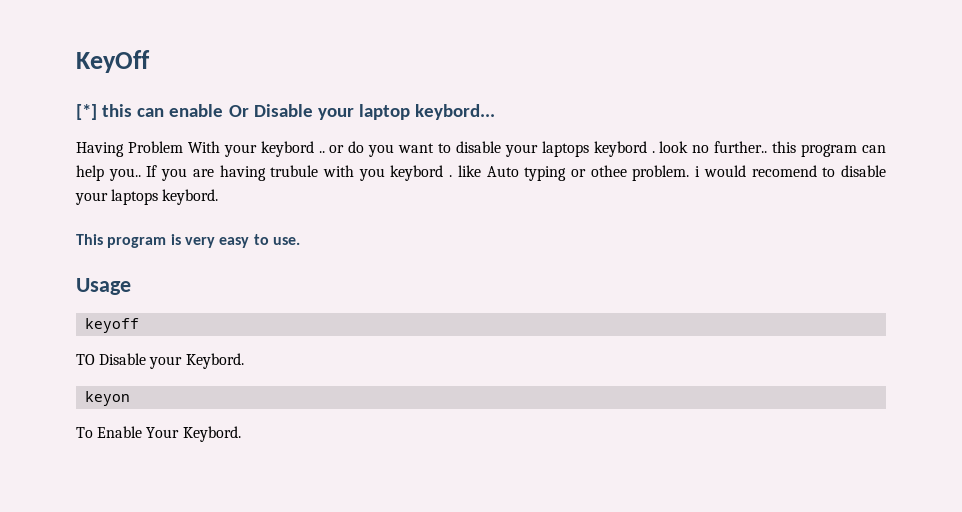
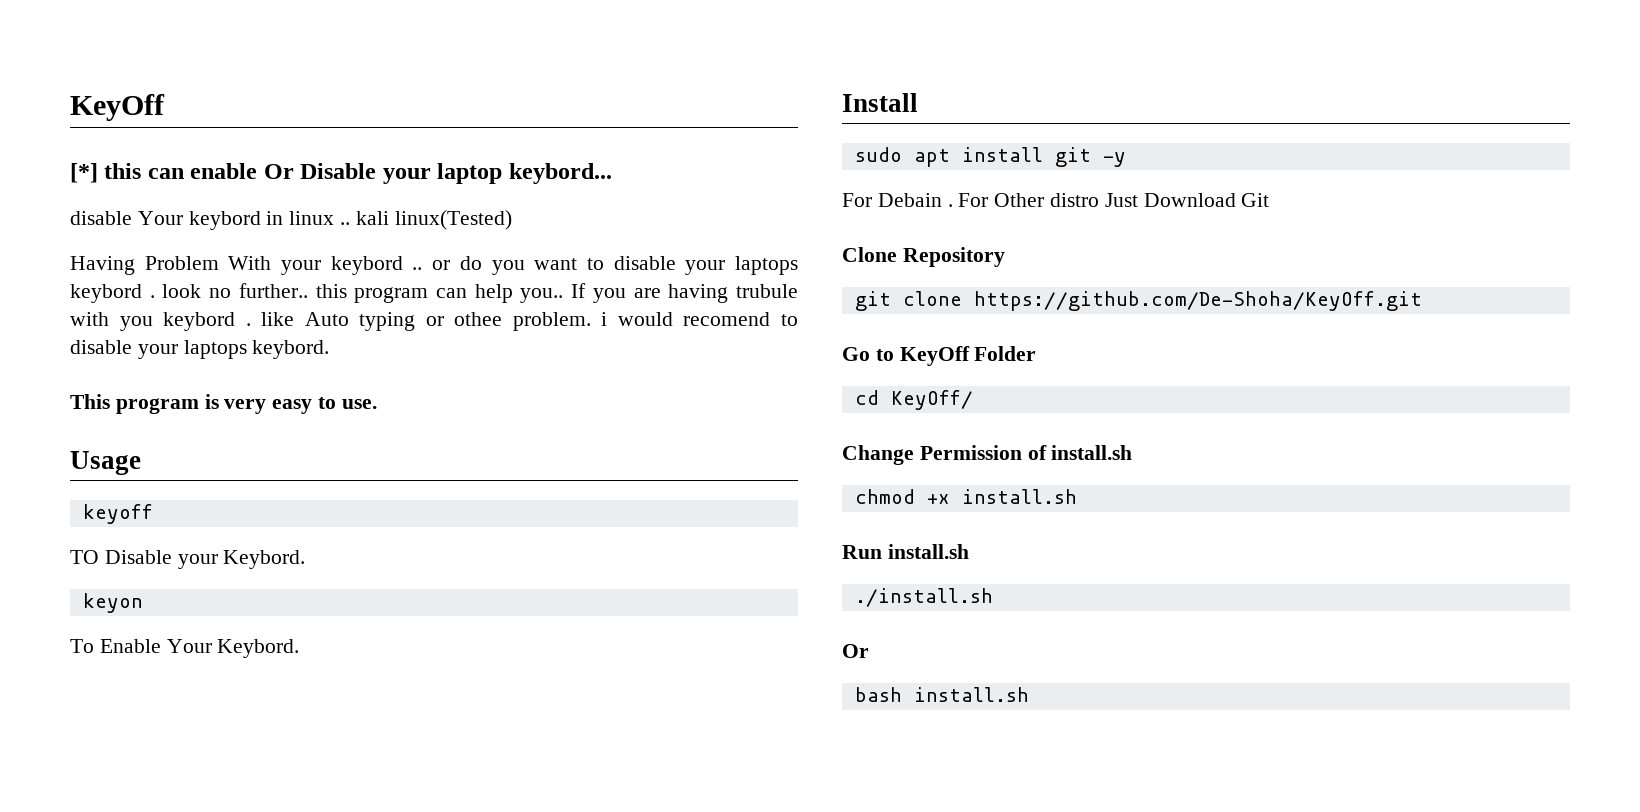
(496, 112) none -> [70,210,512,230] // disable Your keybord in linux .. kali linux(Tested)
(241, 434) none -> [842,93,918,112] [854,147,1126,167] [842,193,1270,207] [842,247,1005,267] [854,291,1422,311] [842,346,1037,366] [854,390,973,410] [842,445,1133,465] [854,489,1077,504] [842,544,969,559] [854,588,993,607] [842,644,869,658] [854,687,1029,702] // Install // sudo apt install git -y // For Debain . For Other distro Just Download Git // Clone Repository // git clone https://github.com/De-Shoha/KeyOff.git // Go to KeyOff Folder // cd KeyOff/ // Change Permission of install.sh // chmod +x install.sh // Run install.sh // ./install.sh // Or // bash install.sh

